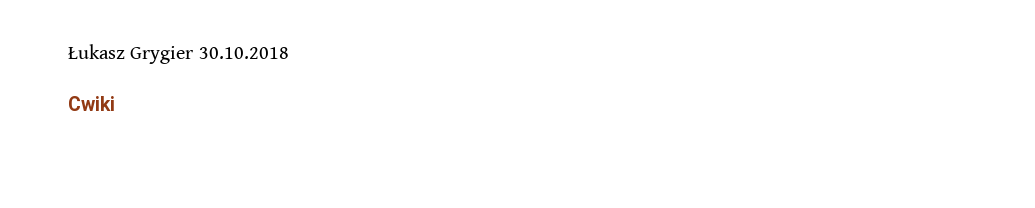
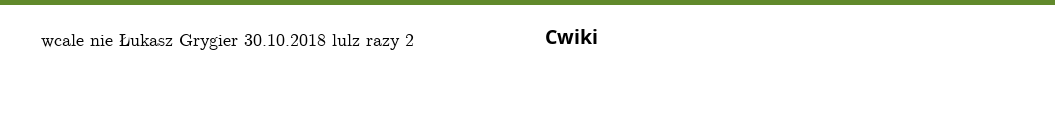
(68, 51) none -> [41,34,113,48] wcale nie
(289, 53) none -> [332,34,414,50] lulz razy 2

